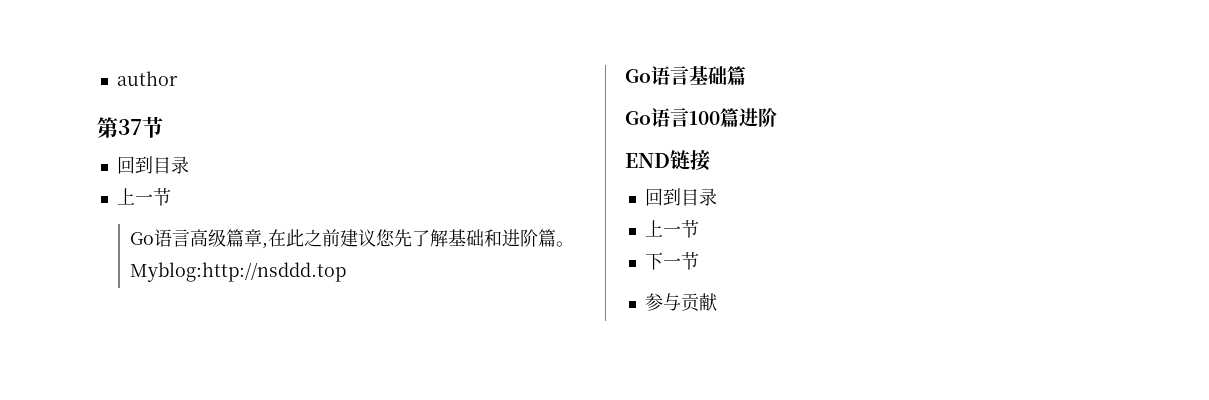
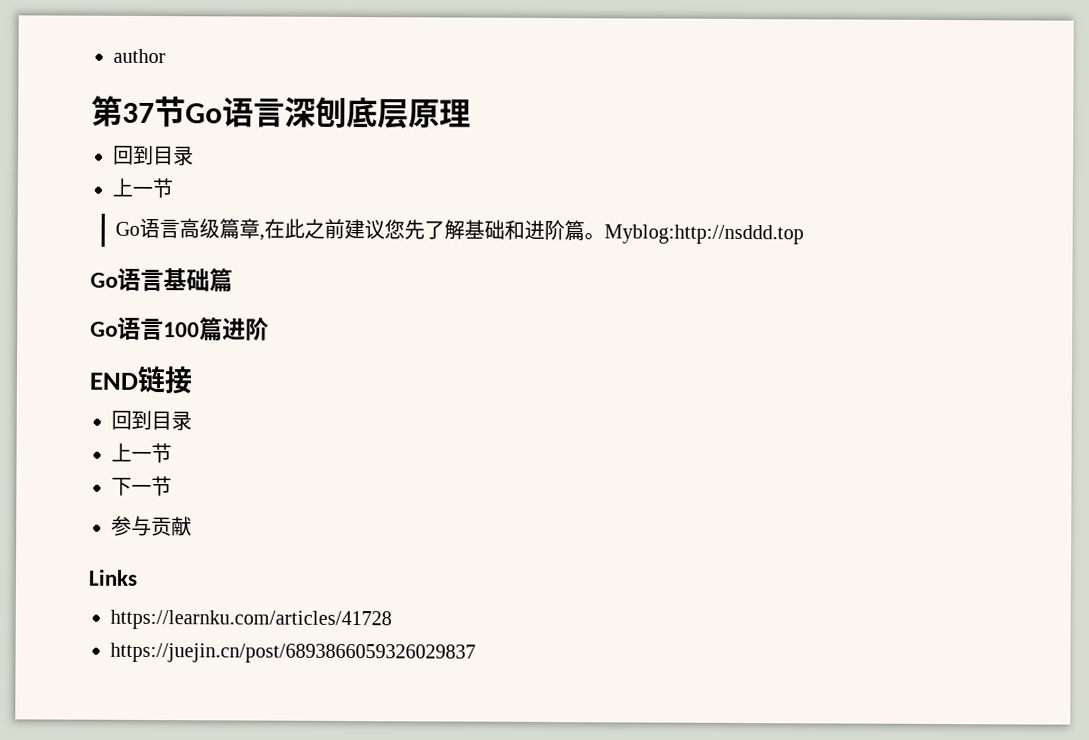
(163, 127) none -> [185,96,471,129] Go语言深刨底层原理
(717, 302) none -> [88,569,137,586] [110,609,392,631] [110,642,476,664] // Links // https://learnku.com/articles/41728 // https://juejin.cn/post/6893866059326029837

